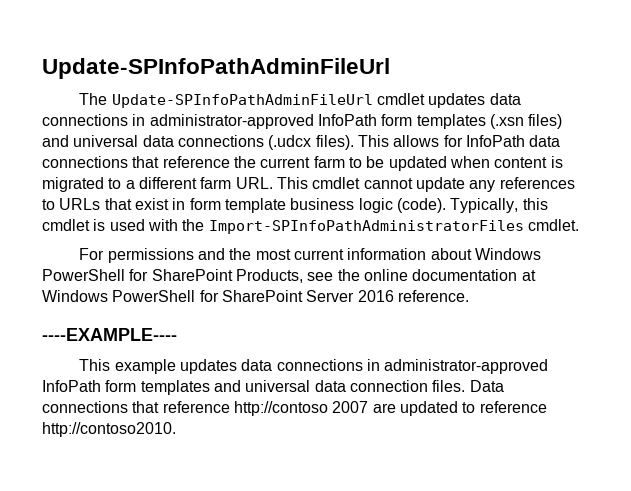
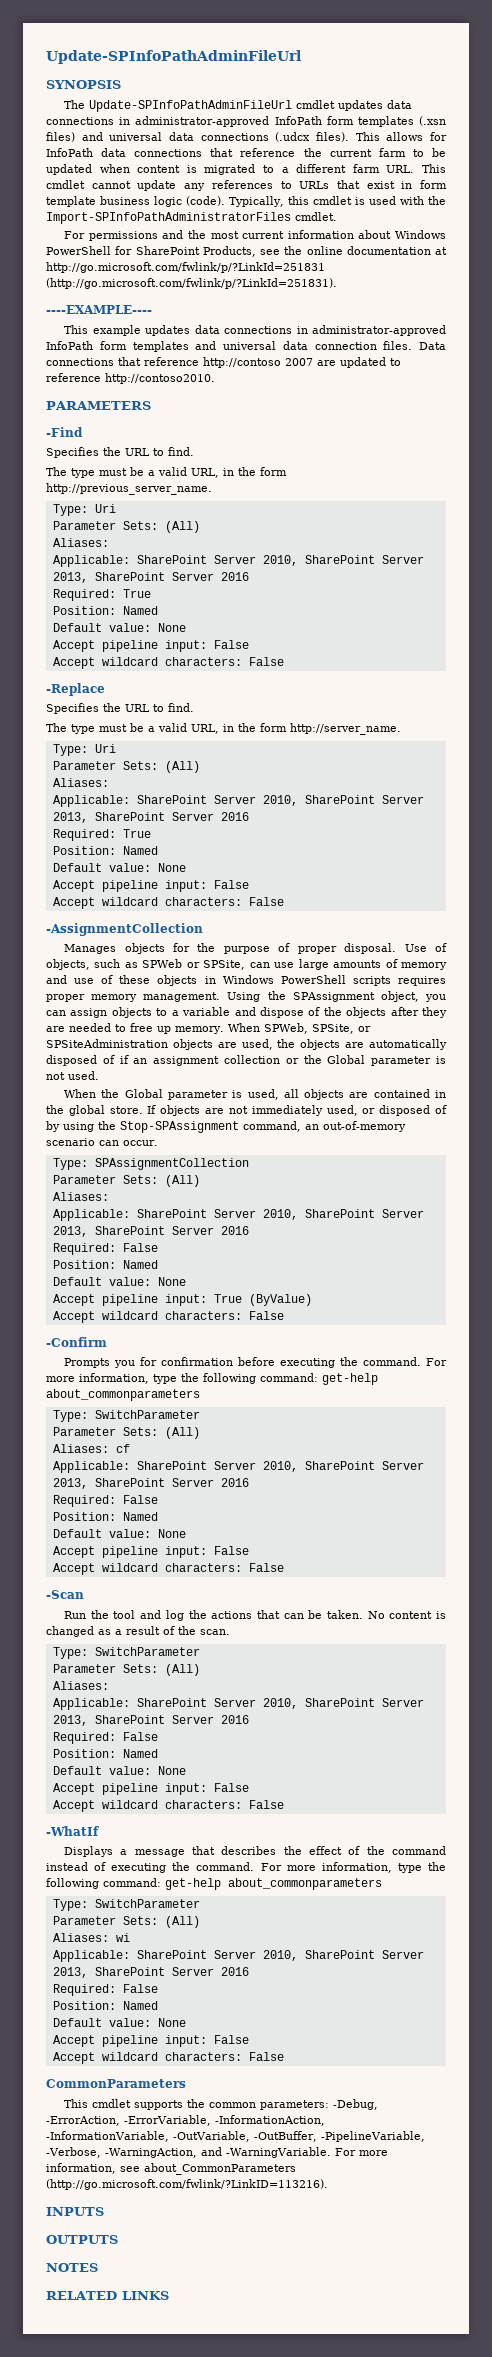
[42,58,390,79] Update-SPInfoPathAdminFileUrl -> [46,50,301,64] [46,80,121,89] Update-SPInfoPathAdminFileUrl // SYNOPSIS
[42,290,469,302] Windows PowerShell for SharePoint Server 2016 reference. -> [46,262,325,273] [46,278,337,289] http://go.microsoft.com/fwlink/p/?LinkId=251831 (http://go.microsoft.com/fwlink/p/?LinkId=251831).
(176, 429) none -> [46,401,151,410] [46,427,83,437] [46,447,194,458] [46,467,287,478] [46,483,212,495] [52,504,116,516] [52,521,200,533] [52,538,109,547] [52,555,424,567] [52,572,249,583] [52,589,151,601] [52,606,158,615] [52,623,186,632] [52,640,249,652] [52,657,284,669] [46,683,105,696] [46,703,194,714] [46,723,401,735] [52,744,116,756] [52,761,200,773] [52,778,109,787] [52,795,424,807] [52,812,249,823] [52,829,151,841] [52,846,158,855] [52,863,186,872] [52,880,249,892] [52,897,284,909] [46,923,203,936] [64,943,448,954] [46,959,448,970] [46,975,446,986] [46,991,446,1002] [46,1007,448,1018] [46,1023,371,1034] [46,1039,447,1050] [46,1055,447,1066] [46,1071,99,1080] [64,1089,446,1100] [46,1105,447,1116] [46,1121,406,1133] [46,1138,158,1146] [52,1158,249,1170] [52,1175,200,1187] [52,1192,109,1201] [52,1209,424,1221] [52,1226,249,1237] [52,1243,158,1255] [52,1260,158,1269] [52,1277,186,1286] [52,1294,312,1306] [52,1311,284,1323] [46,1337,107,1347] [64,1357,448,1368] [46,1373,378,1385] [46,1389,200,1401] [52,1410,200,1422] [52,1427,200,1439] [52,1444,130,1453] [52,1461,424,1473] [52,1478,249,1489] [52,1495,158,1507] [52,1512,158,1521] [52,1529,186,1538] [52,1546,249,1558] [52,1563,284,1575] [46,1590,84,1599] [64,1610,447,1621] [46,1626,230,1637] [52,1647,200,1659] [52,1664,200,1676] [52,1681,109,1690] [52,1698,424,1710] [52,1715,249,1726] [52,1732,158,1744] [52,1749,158,1758] [52,1766,186,1775] [52,1783,249,1795] [52,1800,284,1812] [46,1826,99,1836] [64,1846,446,1857] [46,1862,446,1873] [46,1878,382,1890] [52,1899,200,1911] [52,1916,200,1928] [52,1933,130,1942] [52,1950,424,1962] [52,1967,249,1978] [52,1984,158,1996] [52,2001,158,2010] [52,2018,186,2027] [52,2035,249,2047] [52,2052,284,2064] [46,2079,186,2088] [64,2099,379,2110] [46,2115,325,2126] [46,2131,425,2142] [46,2147,388,2158] [46,2163,296,2175] [46,2179,328,2190] [46,2207,104,2216] [46,2235,118,2244] [46,2263,98,2272] [46,2291,169,2300] // PARAMETERS // -Find // Specifies the URL to find. // The type must be a valid URL, in the form http://previous_server_name. // Type: Uri // Parameter Sets: (All) // Aliases: // Applicable: SharePoint Server 2010, SharePoint Server 2013, SharePoint Server 2016 // Required: True // Position: Named // Default value: None // Accept pipeline input: False // Accept wildcard characters: False // -Replace // Specifies the URL to find. // The type must be a valid URL, in the form http://server_name. // Type: Uri // Parameter Sets: (All) // Aliases: // Applicable: SharePoint Server 2010, SharePoint Server 2013, SharePoint Server 2016 // Required: True // Position: Named // Default value: None // Accept pipeline input: False // Accept wildcard characters: False // -AssignmentCollection // Manages objects for the purpose of proper disposal. Use of objects, such as SPWeb or SPSite, can use large amounts of memory and use of these objects in Windows PowerShell scripts requires proper memory management. Using the SPAssignment object, you can assign objects to a variable and dispose of the objects after they are needed to free up memory. When SPWeb, SPSite, or SPSiteAdministration objects are used, the objects are automatically disposed of if an assignment collection or the Global parameter is not used. // When the Global parameter is used, all objects are contained in the global store. If objects are not immediately used, or disposed of by using the Stop-SPAssignment command, an out-of-memory scenario can occur. // Type: SPAssignmentCollection // Parameter Sets: (All) // Aliases: // Applicable: SharePoint Server 2010, SharePoint Server 2013, SharePoint Server 2016 // Required: False // Position: Named // Default value: None // Accept pipeline input: True (ByValue) // Accept wildcard characters: False // -Confirm // Prompts you for confirmation before executing the command. For more information, type the following command: get-help about_commonparameters // Type: SwitchParameter // Parameter Sets: (All) // Aliases: cf // Applicable: SharePoint Server 2010, SharePoint Server 2013, SharePoint Server 2016 // Required: False // Position: Named // Default value: None // Accept pipeline input: False // Accept wildcard characters: False // -Scan // Run the tool and log the actions that can be taken. No content is changed as a result of the scan. // Type: SwitchParameter // Parameter Sets: (All) // Aliases: // Applicable: SharePoint Server 2010, SharePoint Server 2013, SharePoint Server 2016 // Required: False // Position: Named // Default value: None // Accept pipeline input: False // Accept wildcard characters: False // -WhatIf // Displays a message that describes the effect of the command instead of executing the command. For more information, type the following command: get-help about_commonparameters // Type: SwitchParameter // Parameter Sets: (All) // Aliases: wi // Applicable: SharePoint Server 2010, SharePoint Server 2013, SharePoint Server 2016 // Required: False // Position: Named // Default value: None // Accept pipeline input: False // Accept wildcard characters: False // CommonParameters // This cmdlet supports the common parameters: -Debug, -ErrorAction, -ErrorVariable, -InformationAction, -InformationVariable, -OutVariable, -OutBuffer, -PipelineVariable, -Verbose, -WarningAction, and -WarningVariable. For more information, see about_CommonParameters (http://go.microsoft.com/fwlink/?LinkID=113216). // INPUTS // OUTPUTS // NOTES // RELATED LINKS

